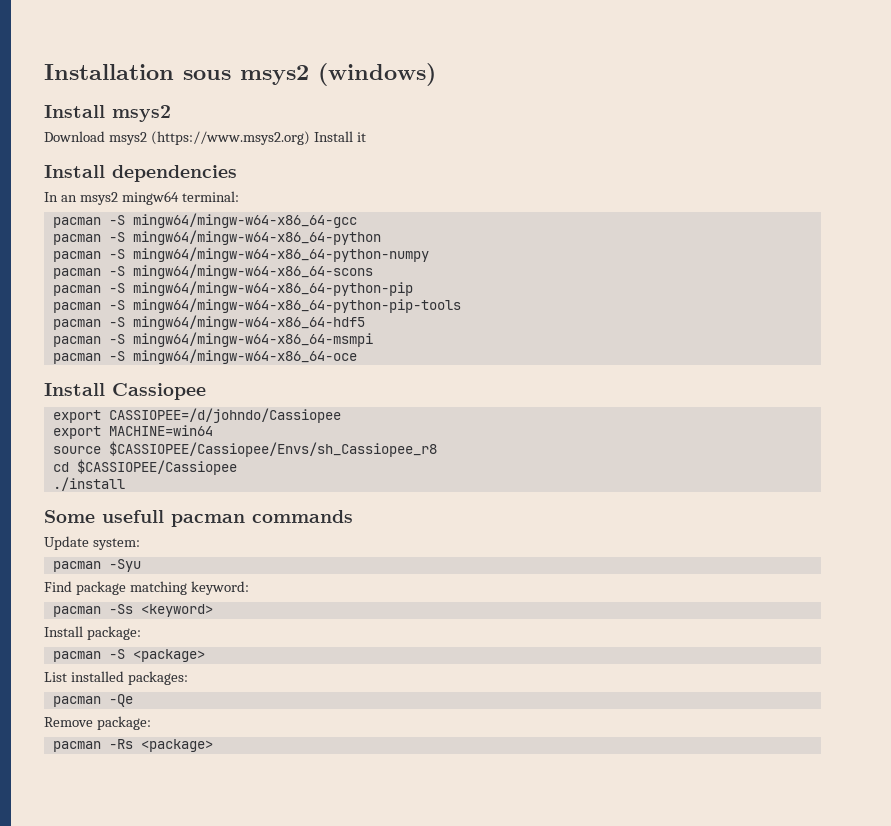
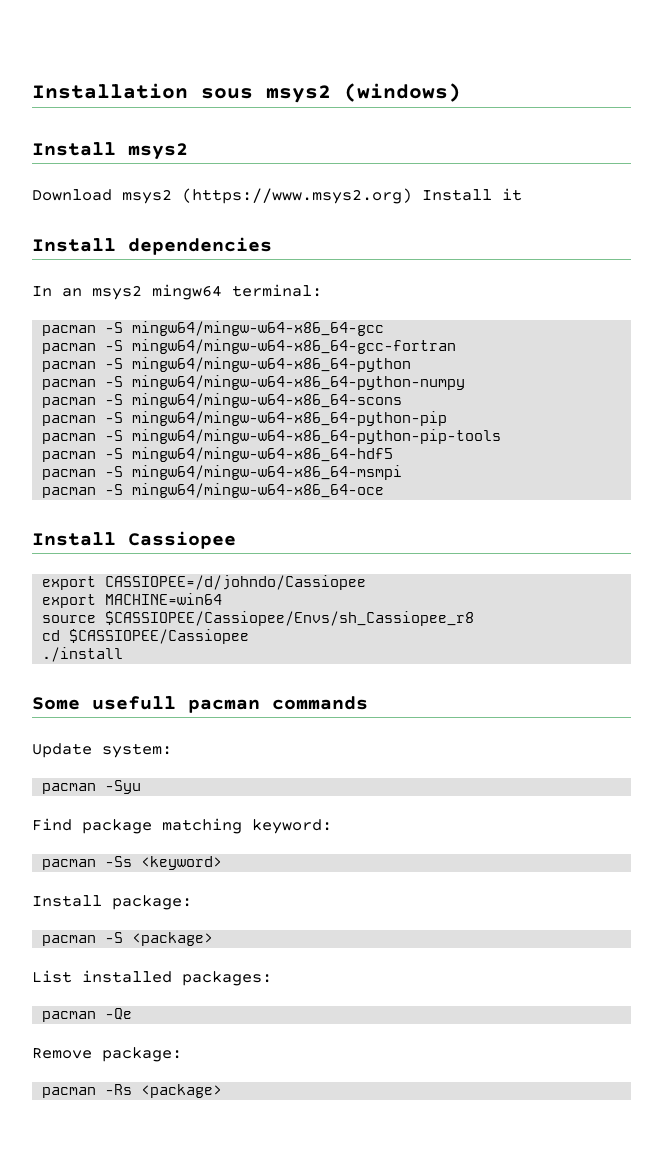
(357, 220) none -> [42,339,457,354] // pacman -S mingw64/mingw-w64-x86_64-gcc-fortran

